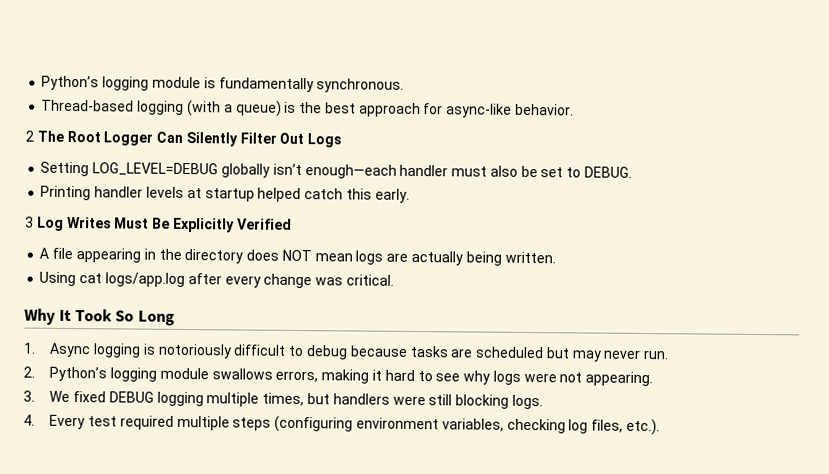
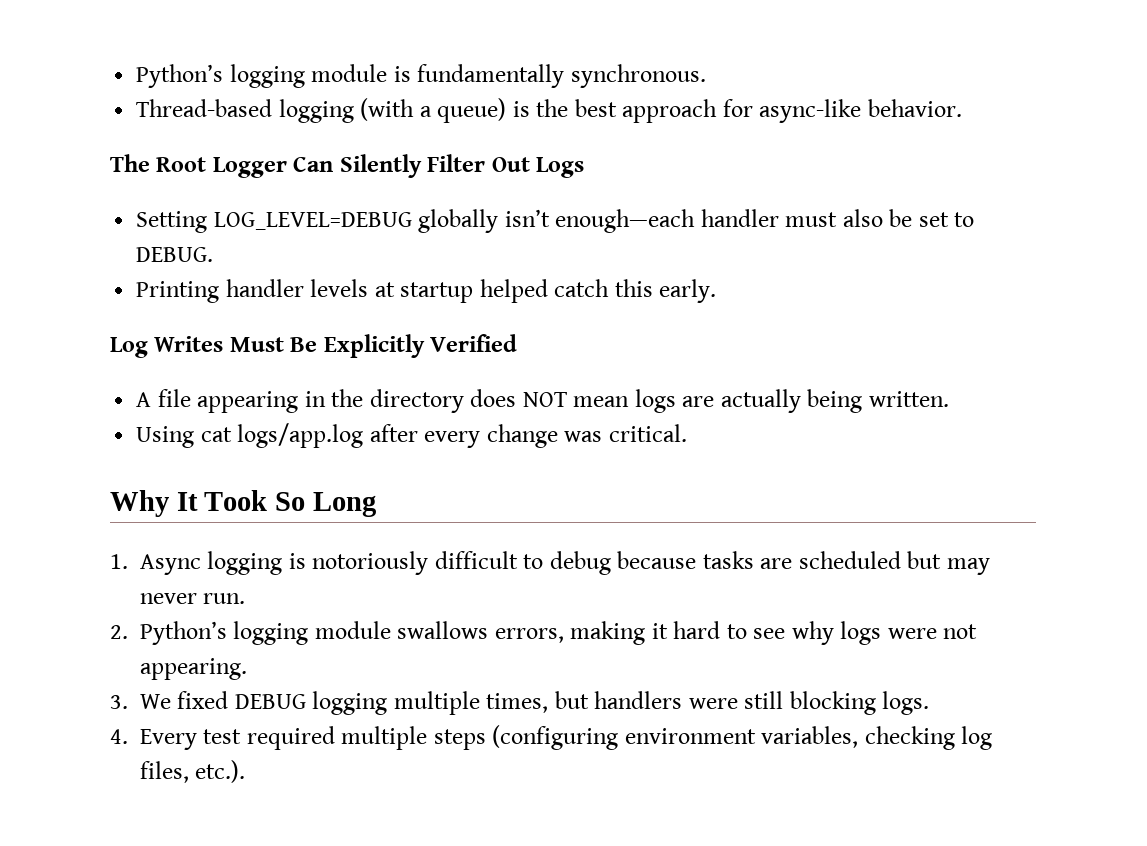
[25,130,34,142] 2 -> (962, 108) none
[25,216,34,228] 3 -> (717, 291) none

